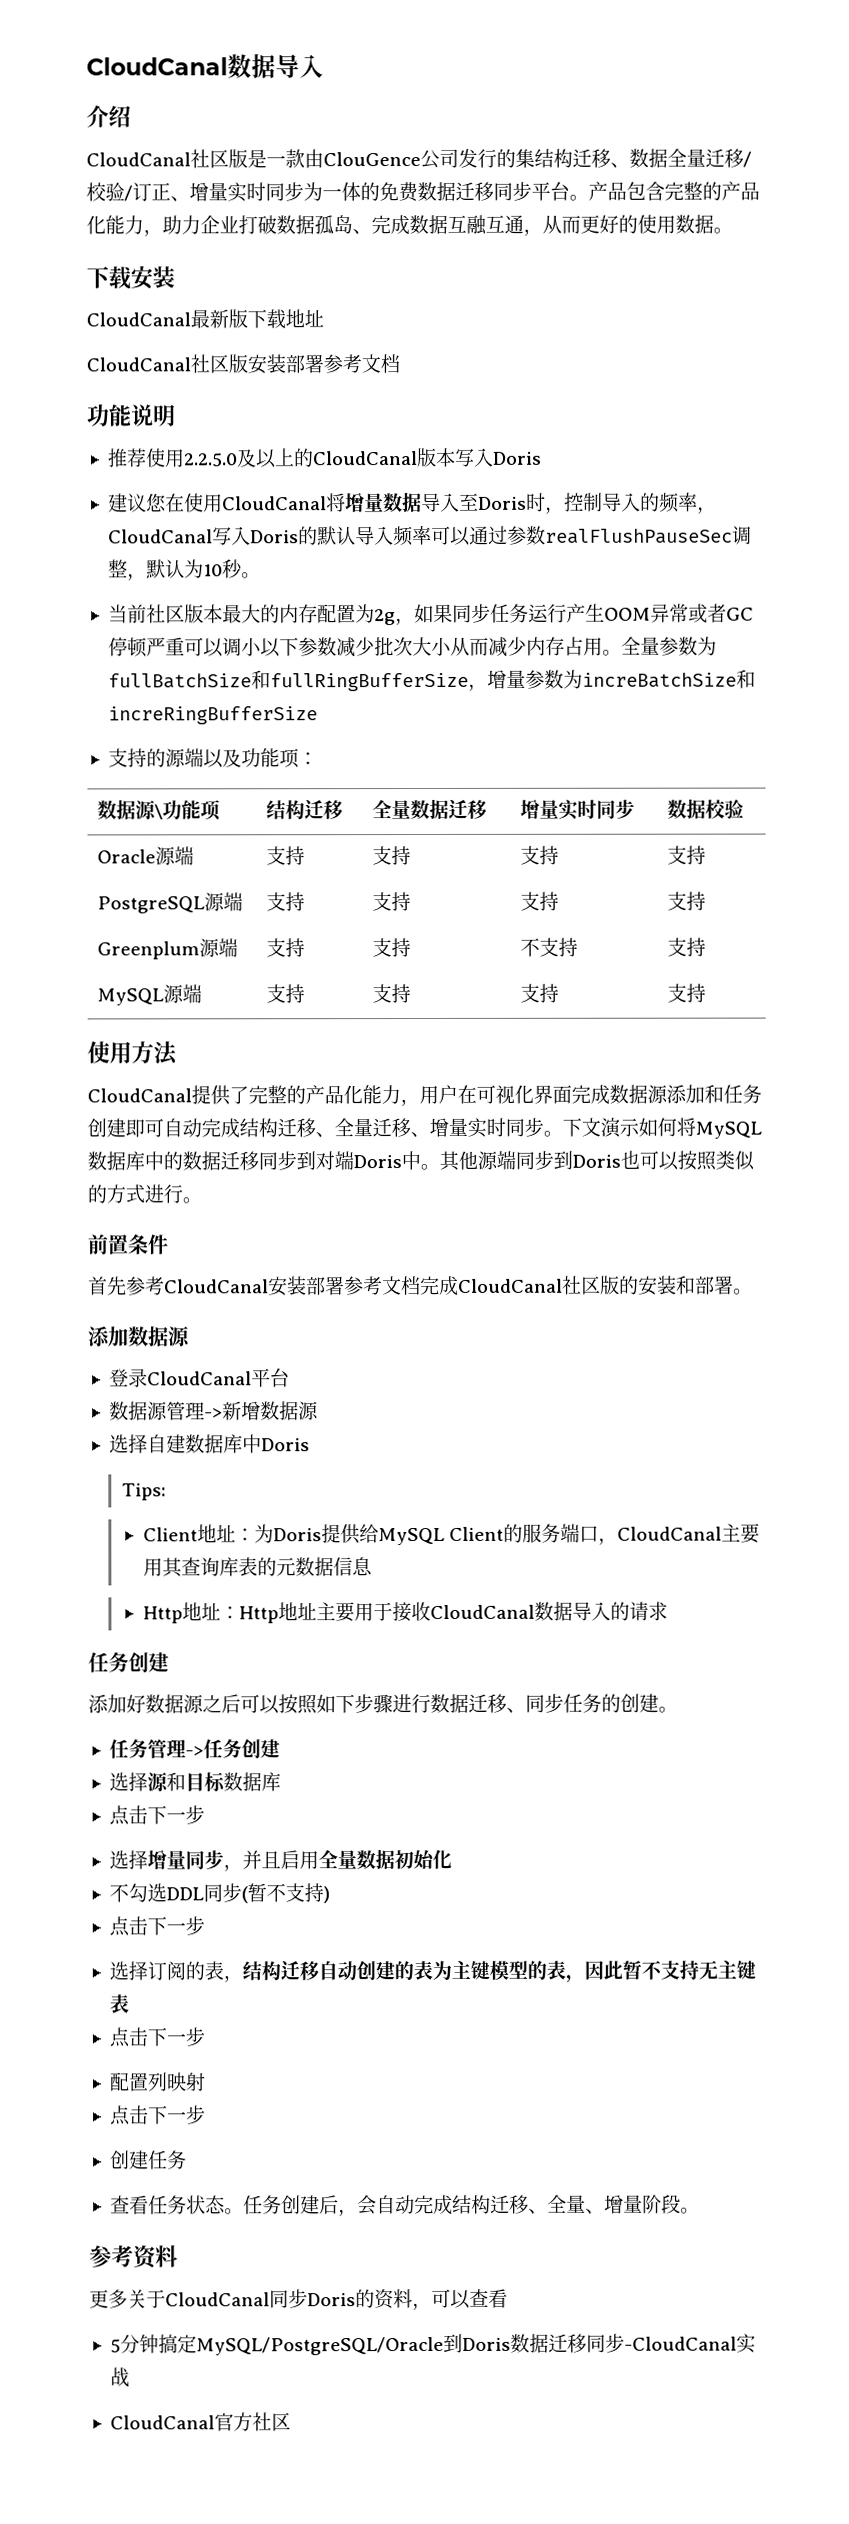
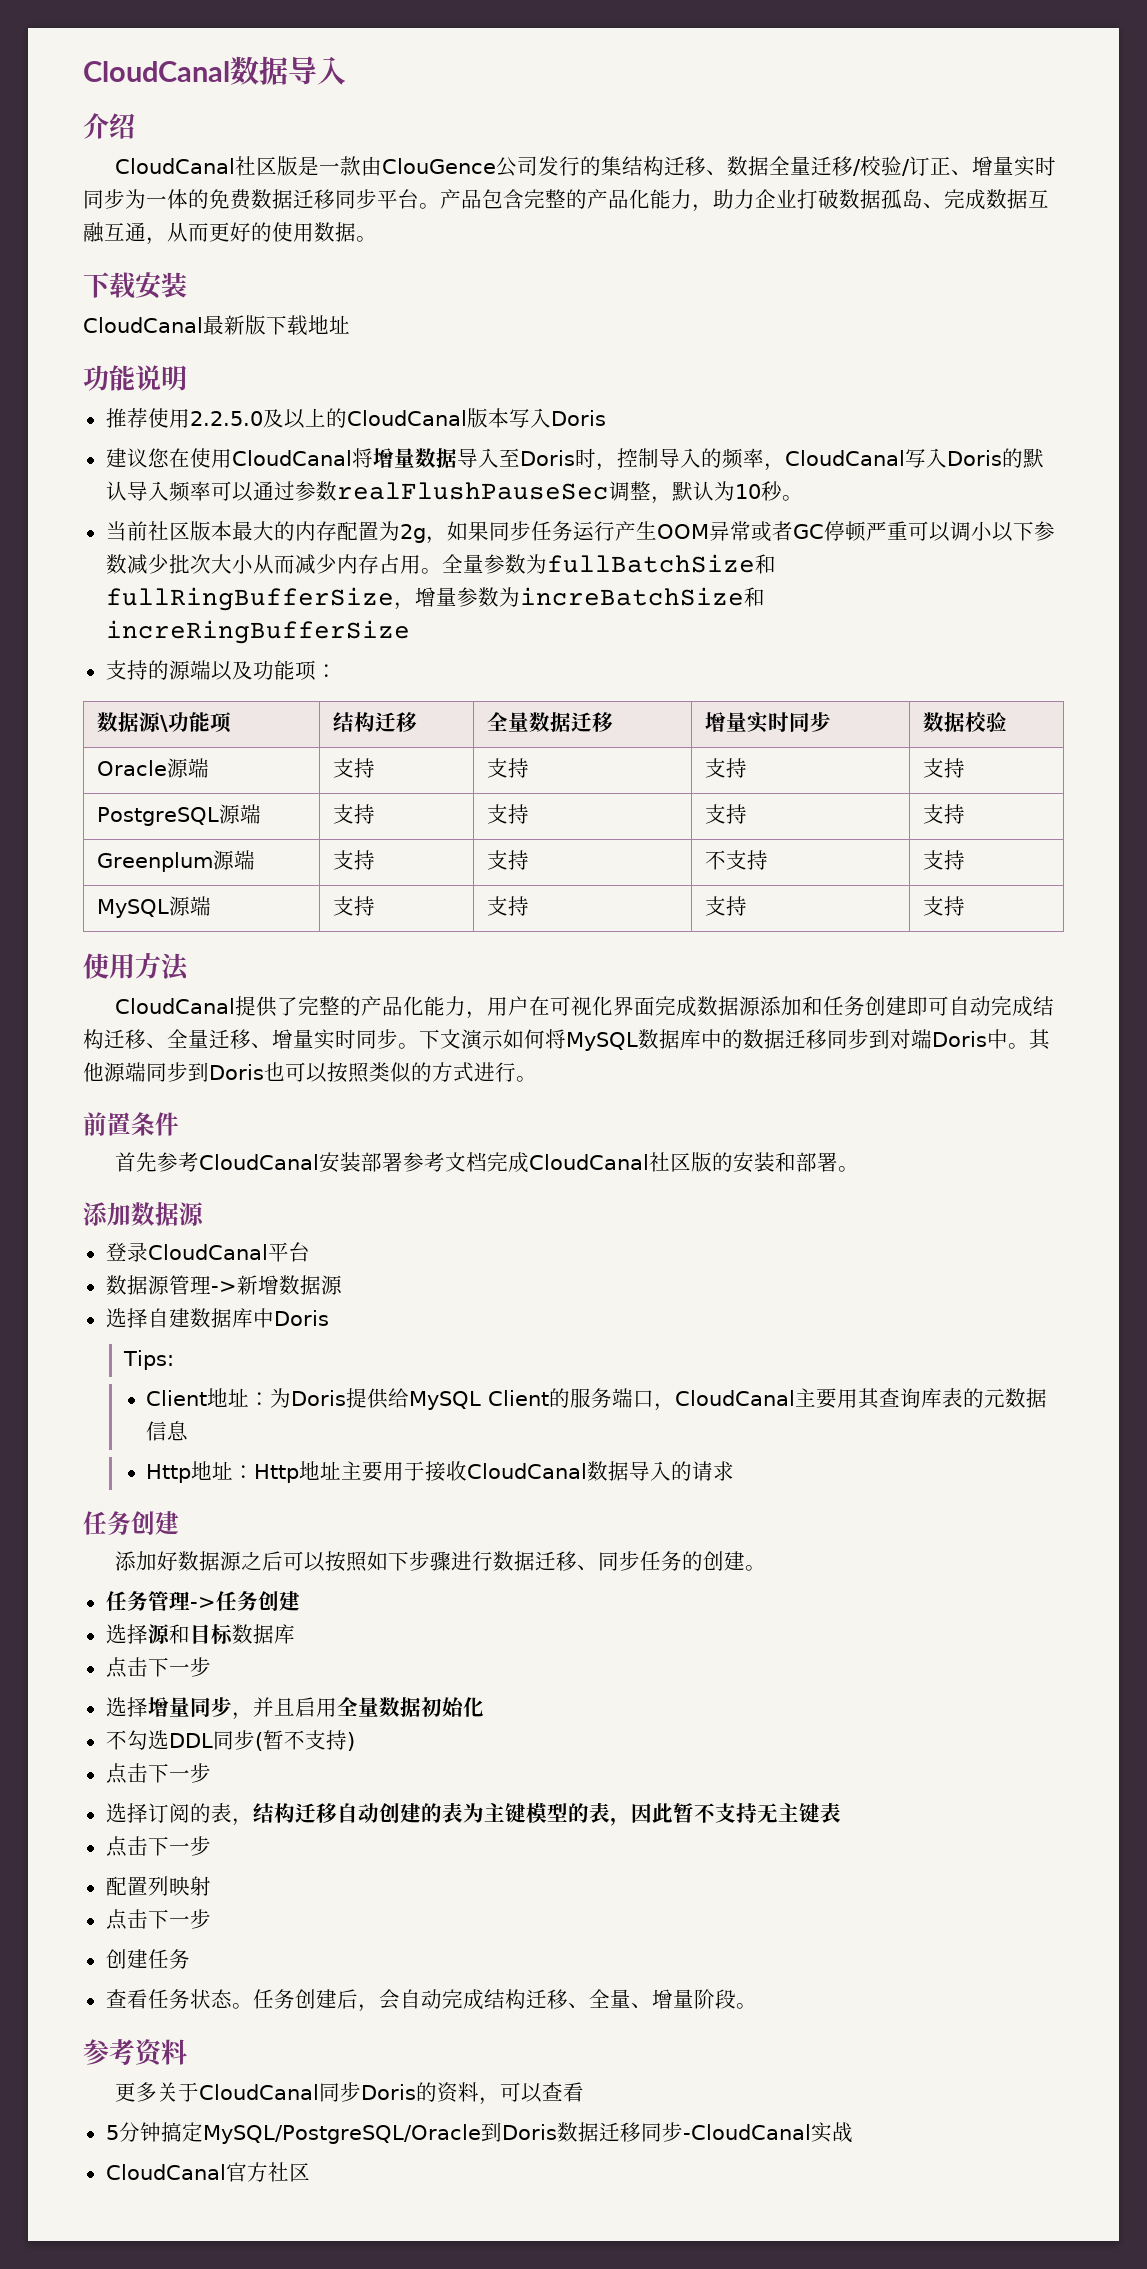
[86,354,400,375] // CloudCanal社区版安装部署参考文档 -> (350, 324) none

